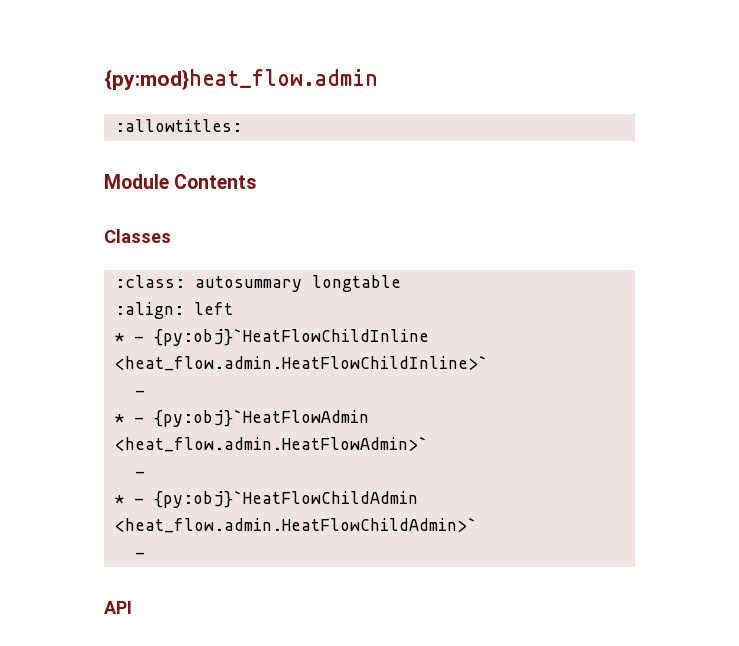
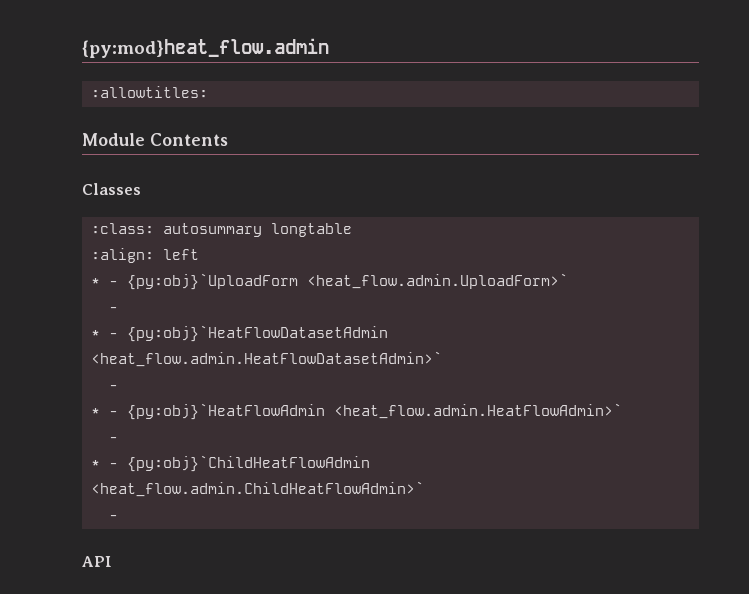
[154,329,430,346] [115,356,489,371] {py:obj}`HeatFlowChildInline <heat_flow.admin.HeatFlowChildInline>` -> [127,273,568,290] [109,307,118,312] [91,325,388,342] [91,351,442,367] {py:obj}`UploadForm <heat_flow.admin.UploadForm>` // - // * - {py:obj}`HeatFlowDatasetAdmin <heat_flow.admin.HeatFlowDatasetAdmin>`
[154,491,419,508] [115,518,478,533] {py:obj}`HeatFlowChildAdmin <heat_flow.admin.HeatFlowChildAdmin>` -> [127,455,370,472] [91,481,424,497] {py:obj}`ChildHeatFlowAdmin <heat_flow.admin.ChildHeatFlowAdmin>`

